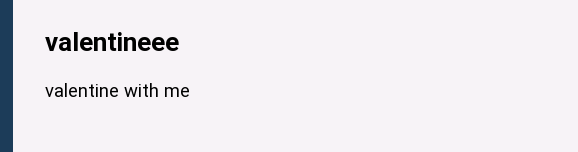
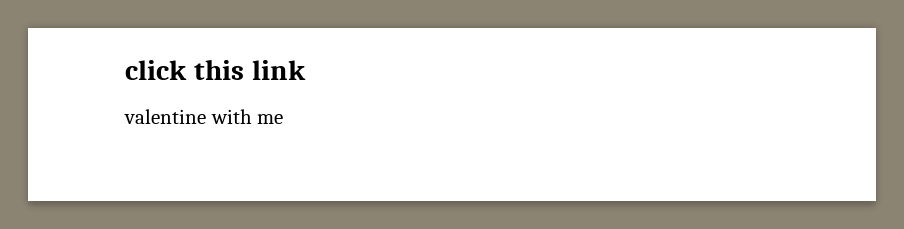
[45,32,179,51] valentineee -> [125,59,306,80] click this link

